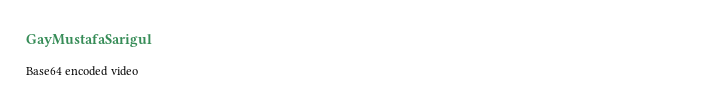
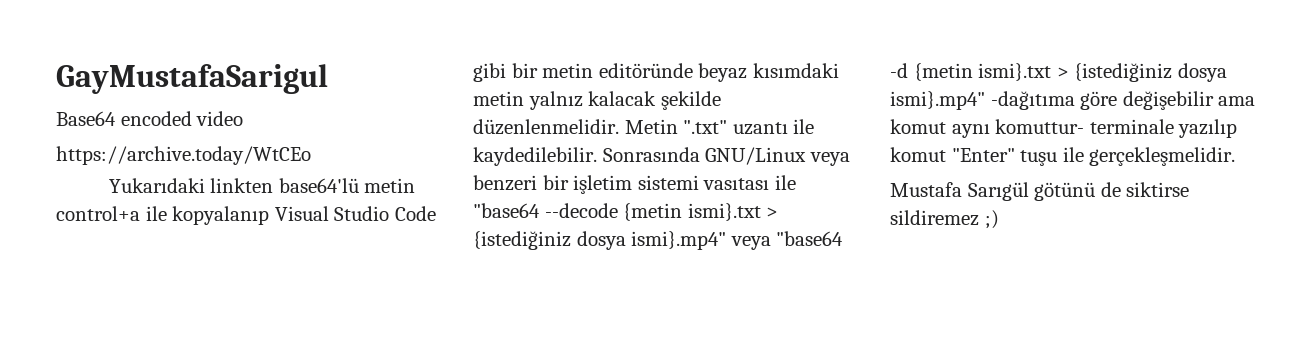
(138, 71) none -> [56,146,311,165] [108,178,416,193] [56,206,436,225] [473,63,839,82] [473,91,721,110] [473,119,815,135] [473,147,850,166] [473,175,796,194] [473,203,779,221] [473,231,844,250] [890,63,1227,82] [890,91,1256,110] [890,119,1238,138] [890,147,1236,166] [890,182,1190,201] [890,210,999,229] // https://archive.today/WtCEo // Yukarıdaki linkten base64'lü metin control+a ile kopyalanıp Visual Studio Code gibi bir metin editöründe beyaz kısımdaki metin yalnız kalacak şekilde düzenlenmelidir. Metin ".txt" uzantı ile kaydedilebilir. Sonrasında GNU/Linux veya benzeri bir işletim sistemi vasıtası ile "base64 --decode {metin ismi}.txt > {istediğiniz dosya ismi}.mp4" veya "base64 -d {metin ismi}.txt > {istediğiniz dosya ismi}.mp4" -dağıtıma göre değişebilir ama komut aynı komuttur- terminale yazılıp komut "Enter" tuşu ile gerçekleşmelidir. // Mustafa Sarıgül götünü de siktirse sildiremez ;)

